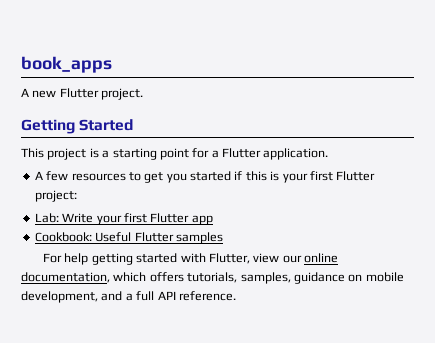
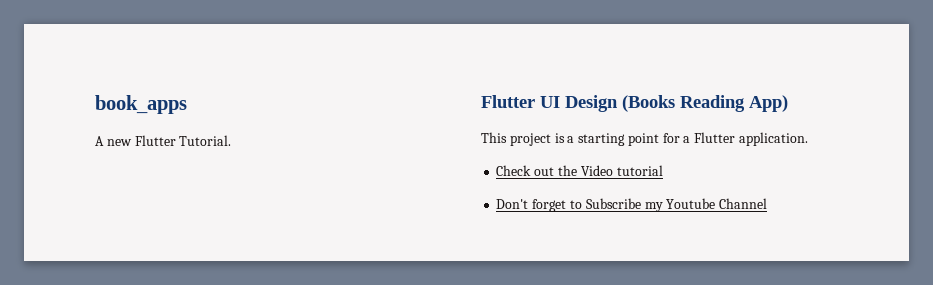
[101,88,144,100] [21,119,134,134] project. // Getting Started -> [179,135,232,146] [481,95,788,112] Tutorial. // Flutter UI Design (Books Reading App)
[34,171,376,183] [34,190,77,202] [34,213,213,225] [34,232,223,244] [43,253,339,265] [21,272,404,284] [21,291,236,303] A few resources to get you started if this is your first Flutter project: // Lab: Write your first Flutter app // Cookbook: Useful Flutter samples // For help getting started with Flutter, view our online documentation, which offers tutorials, samples, guidance on mobile development, and a full API reference. -> [496,165,663,176] [496,198,768,212] Check out the Video tutorial // Don't forget to Subscribe my Youtube Channel

